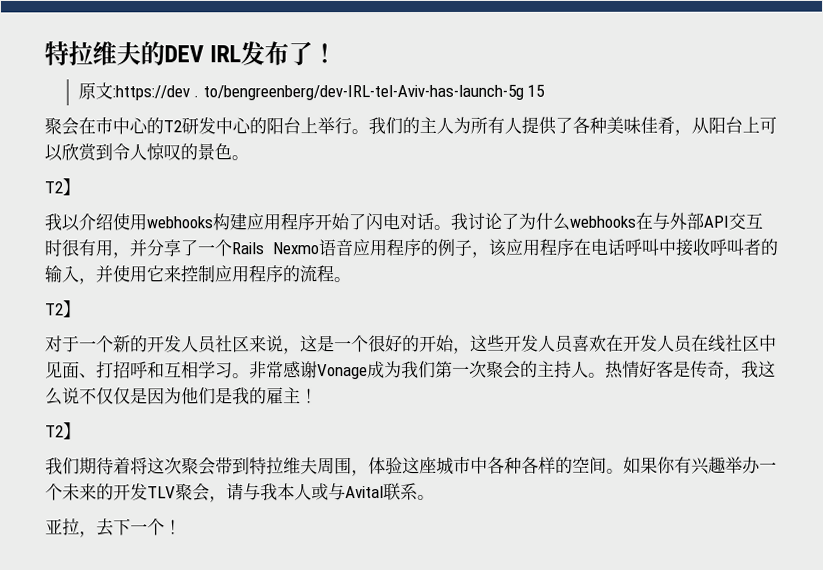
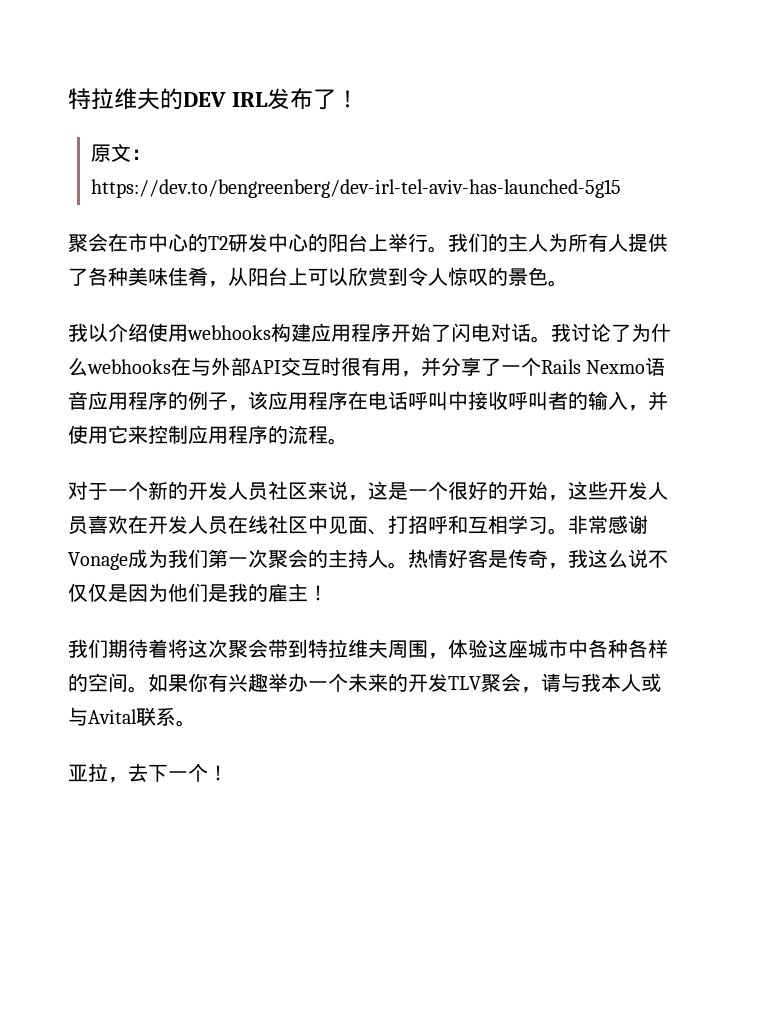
[111,84,546,101] :https://dev . to/bengreenberg/dev-IRL-tel-Aviv-has-launch-5g 15 -> [130,149,151,160] [90,179,621,198] ：https://dev.to/bengreenberg/dev-irl-tel-aviv-has-launched-5g15
[44,178,80,196] // T2】 -> (568, 283) none
[45,300,81,318] // T2】 -> (348, 441) none
[45,422,81,440] // T2】 -> (328, 593) none

